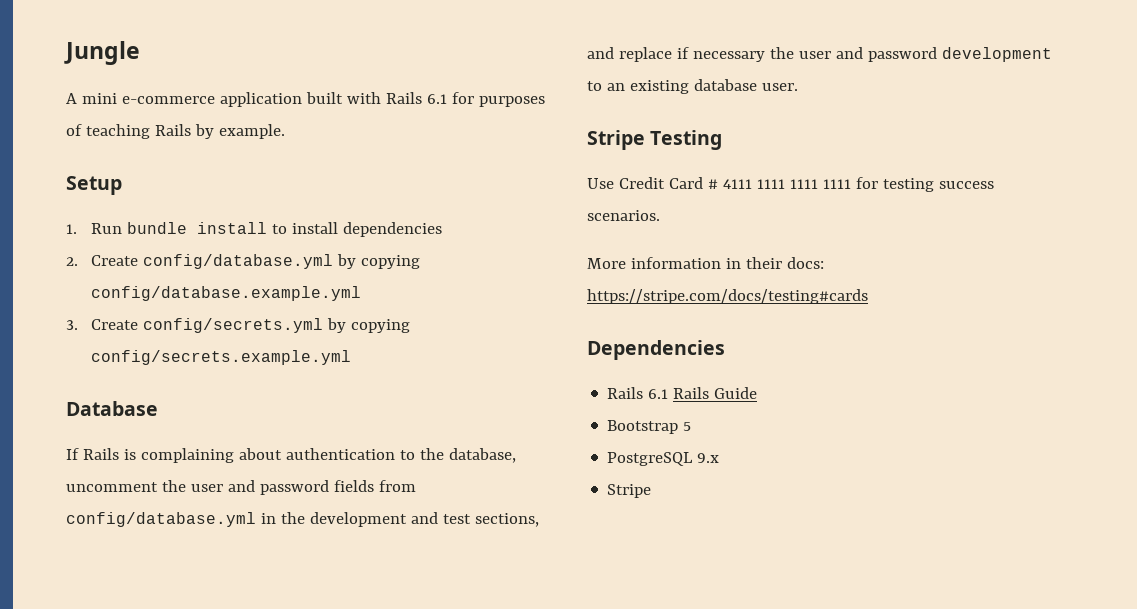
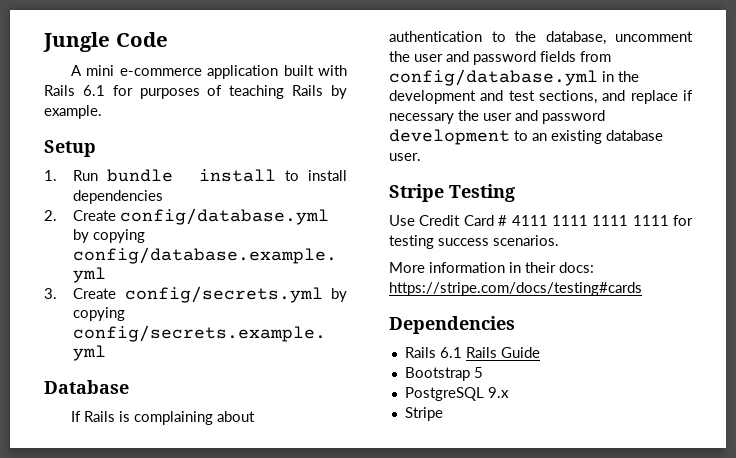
(140, 53) none -> [115,32,168,47] Code

